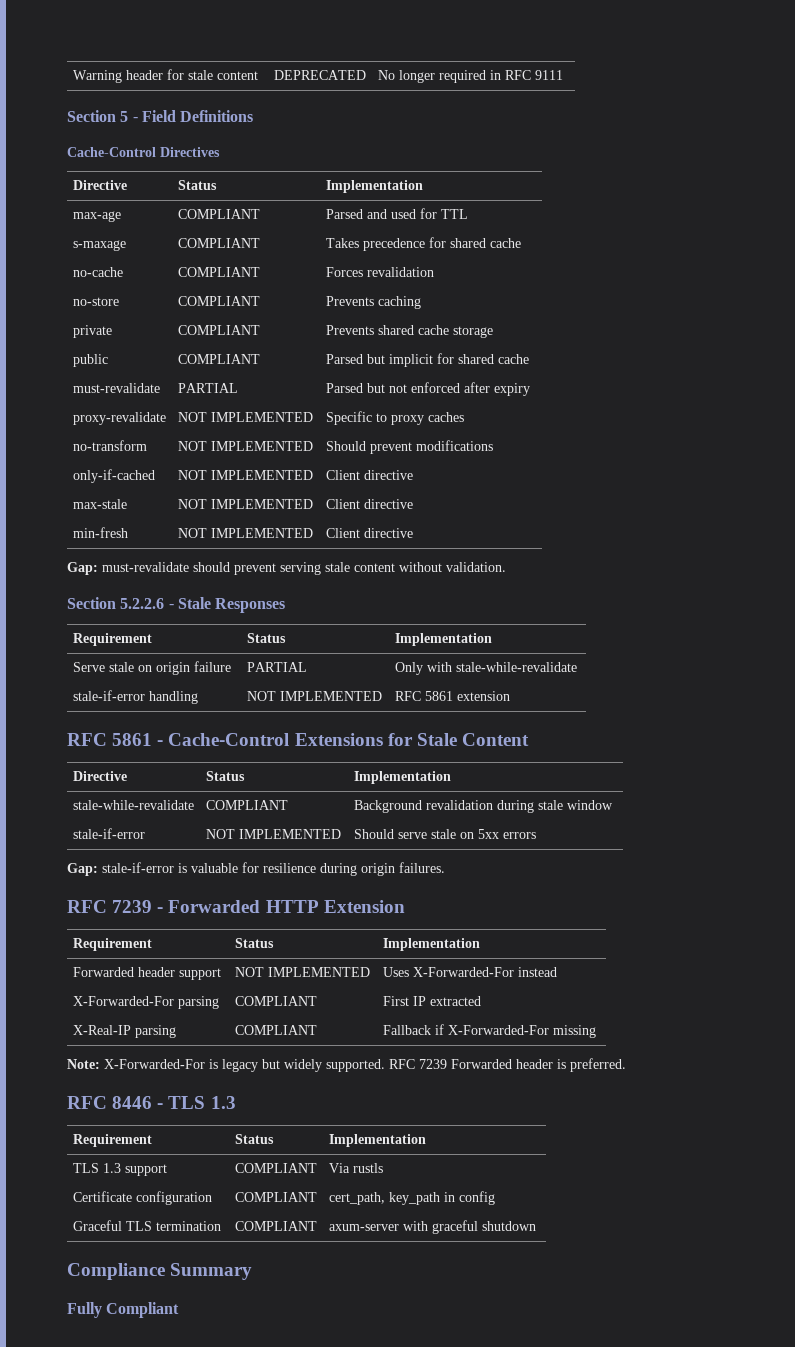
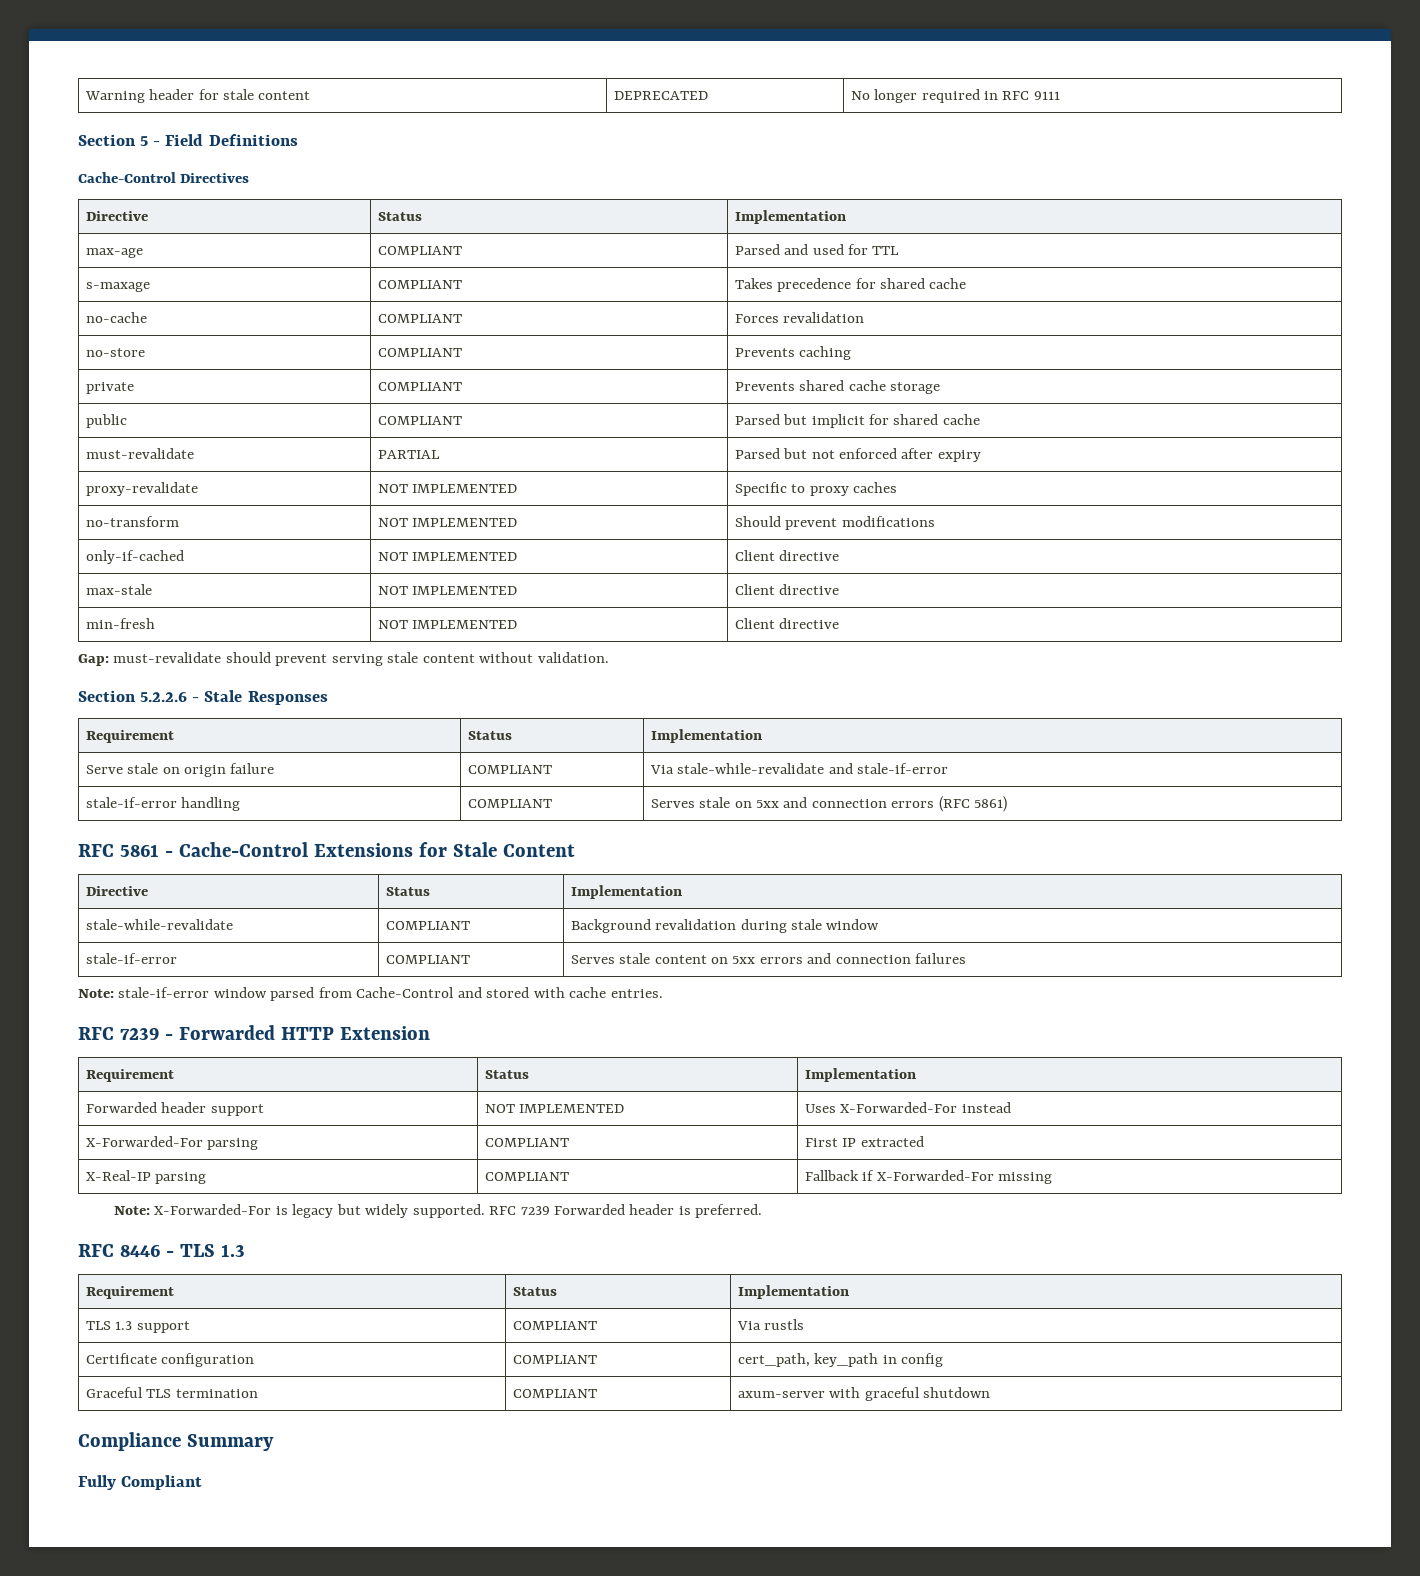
[246,662,307,672] [394,662,577,675] PARTIAL | Only with stale-while-revalidate -> [467,765,552,774] [649,763,948,774] COMPLIANT | Via stale-while-revalidate and stale-if-error
[246,691,382,701] [394,691,510,701] NOT IMPLEMENTED | RFC 5861 extension -> [467,799,552,808] [650,796,1008,812] COMPLIANT | Serves stale on 5xx and connection errors (RFC 5861)
[205,829,341,839] [353,829,536,839] [67,862,445,876] NOT IMPLEMENTED | Should serve stale on 5xx errors // Gap: stale-if-error is valuable for resilience during origin failures. -> [385,955,470,964] [570,953,967,964] [78,987,663,1001] COMPLIANT | Serves stale content on 5xx errors and connection failures // Note: stale-if-error window parsed from Cache-Control and stored with cache entries.

